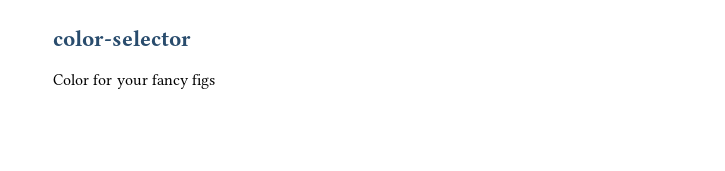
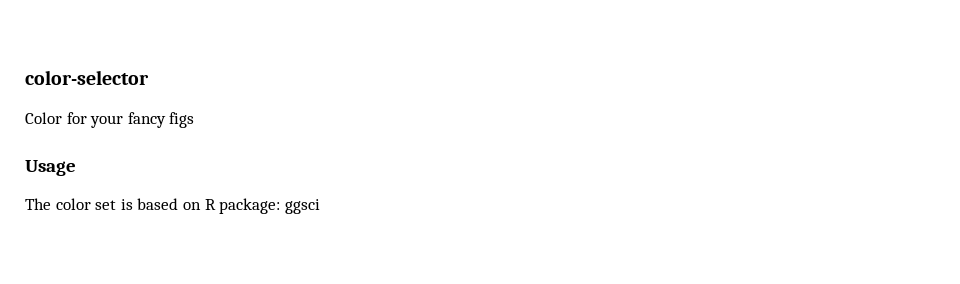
(216, 81) none -> [25,160,76,176] [25,198,320,214] // Usage // The color set is based on R package: ggsci

